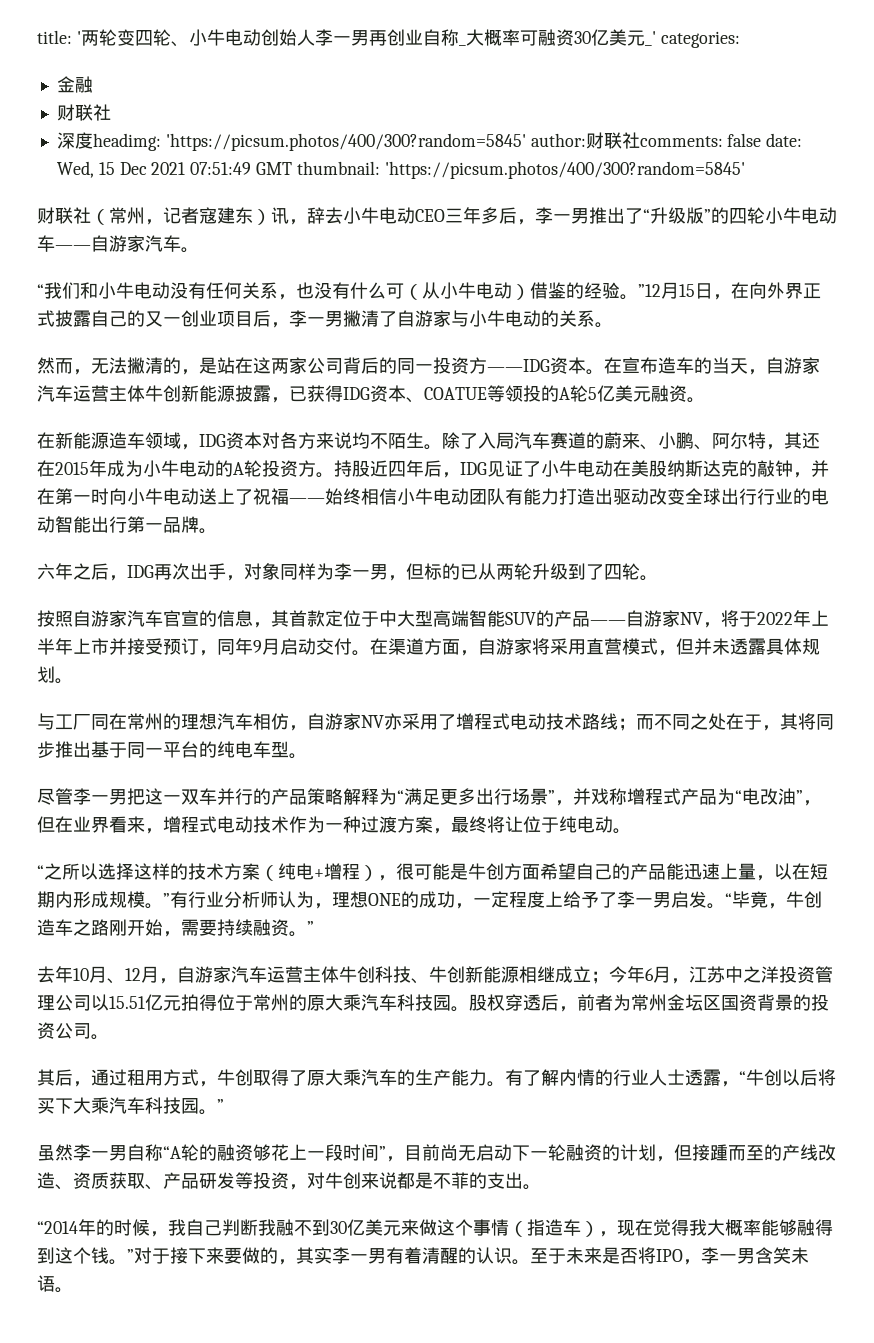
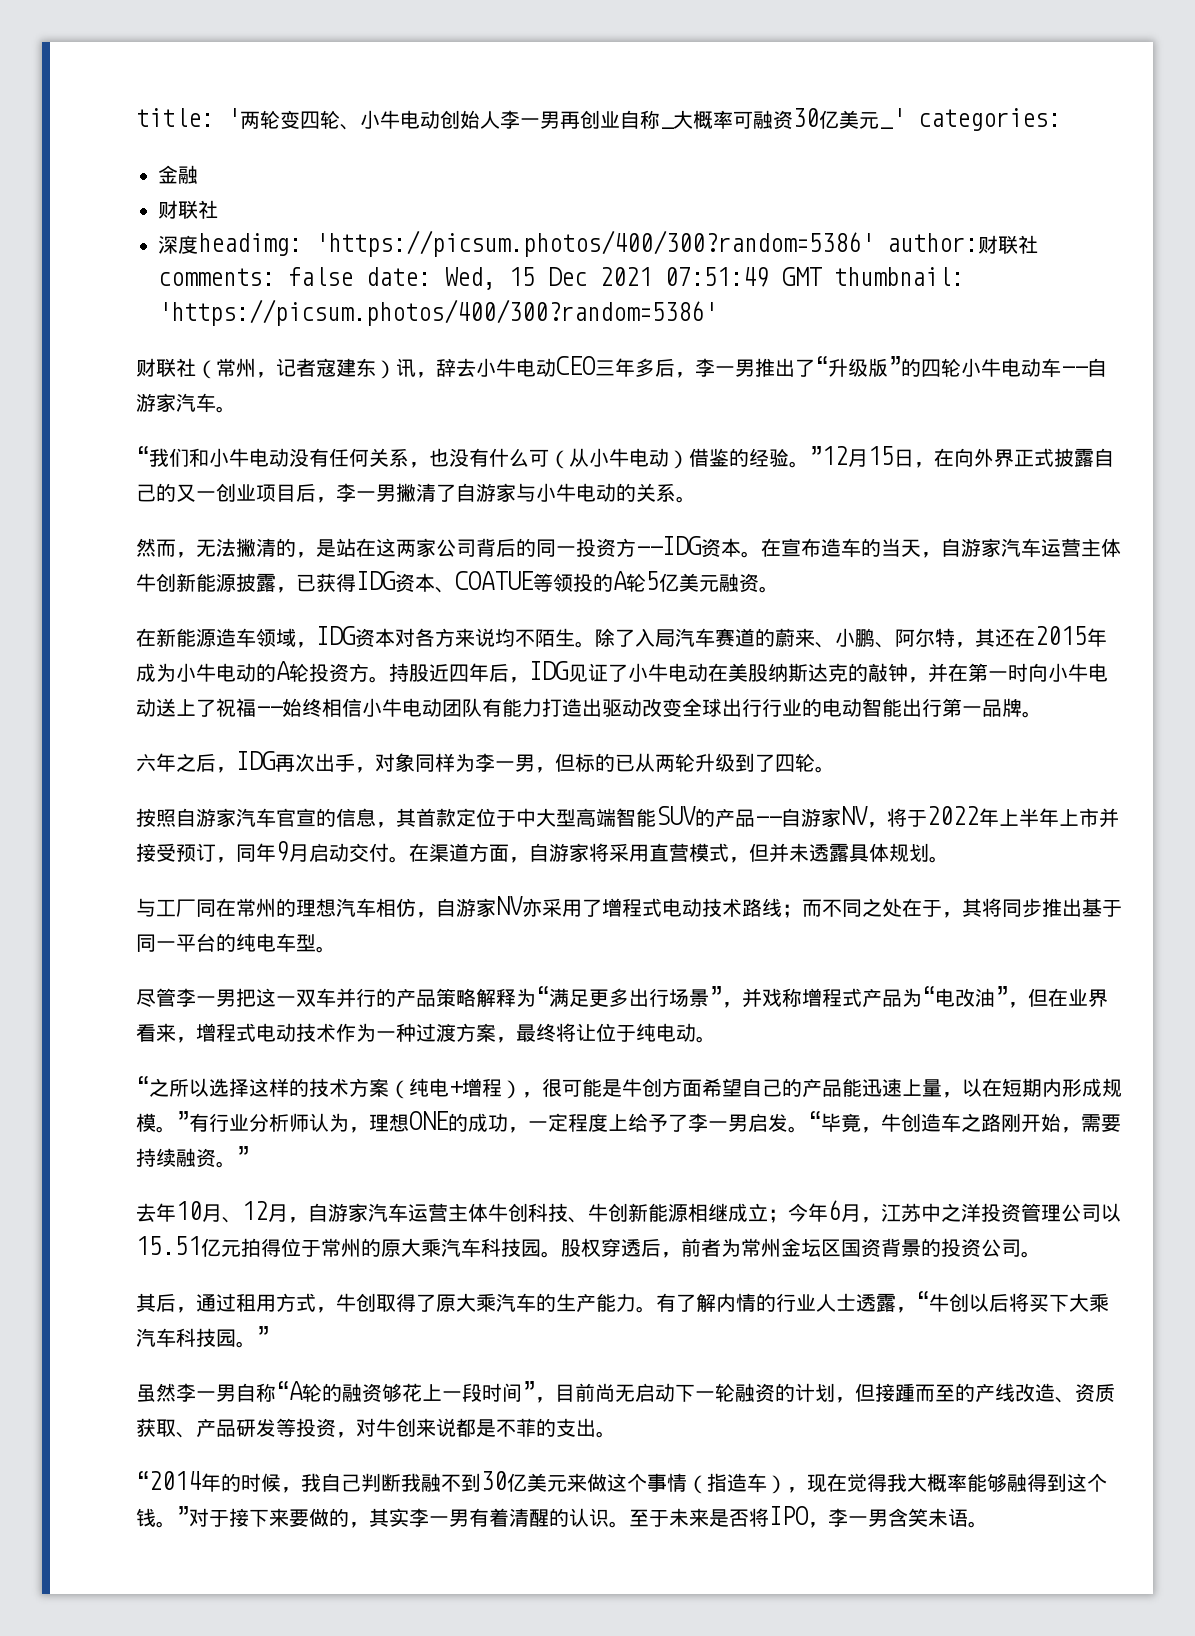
[165,133,526,151] 'https://picsum.photos/400/300?random=5845' -> [315,230,874,257] 'https://picsum.photos/400/300?random=5386'
[384,161,745,179] 'https://picsum.photos/400/300?random=5845' -> [158,299,717,326] 'https://picsum.photos/400/300?random=5386'

